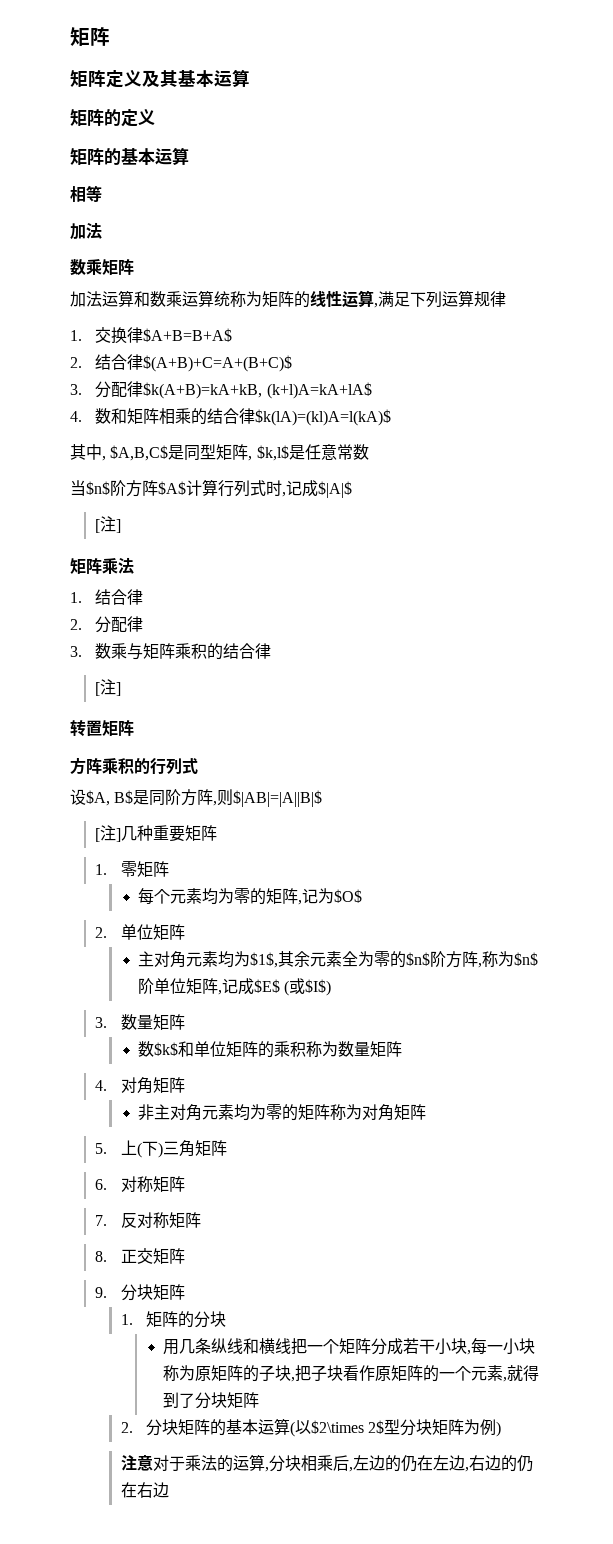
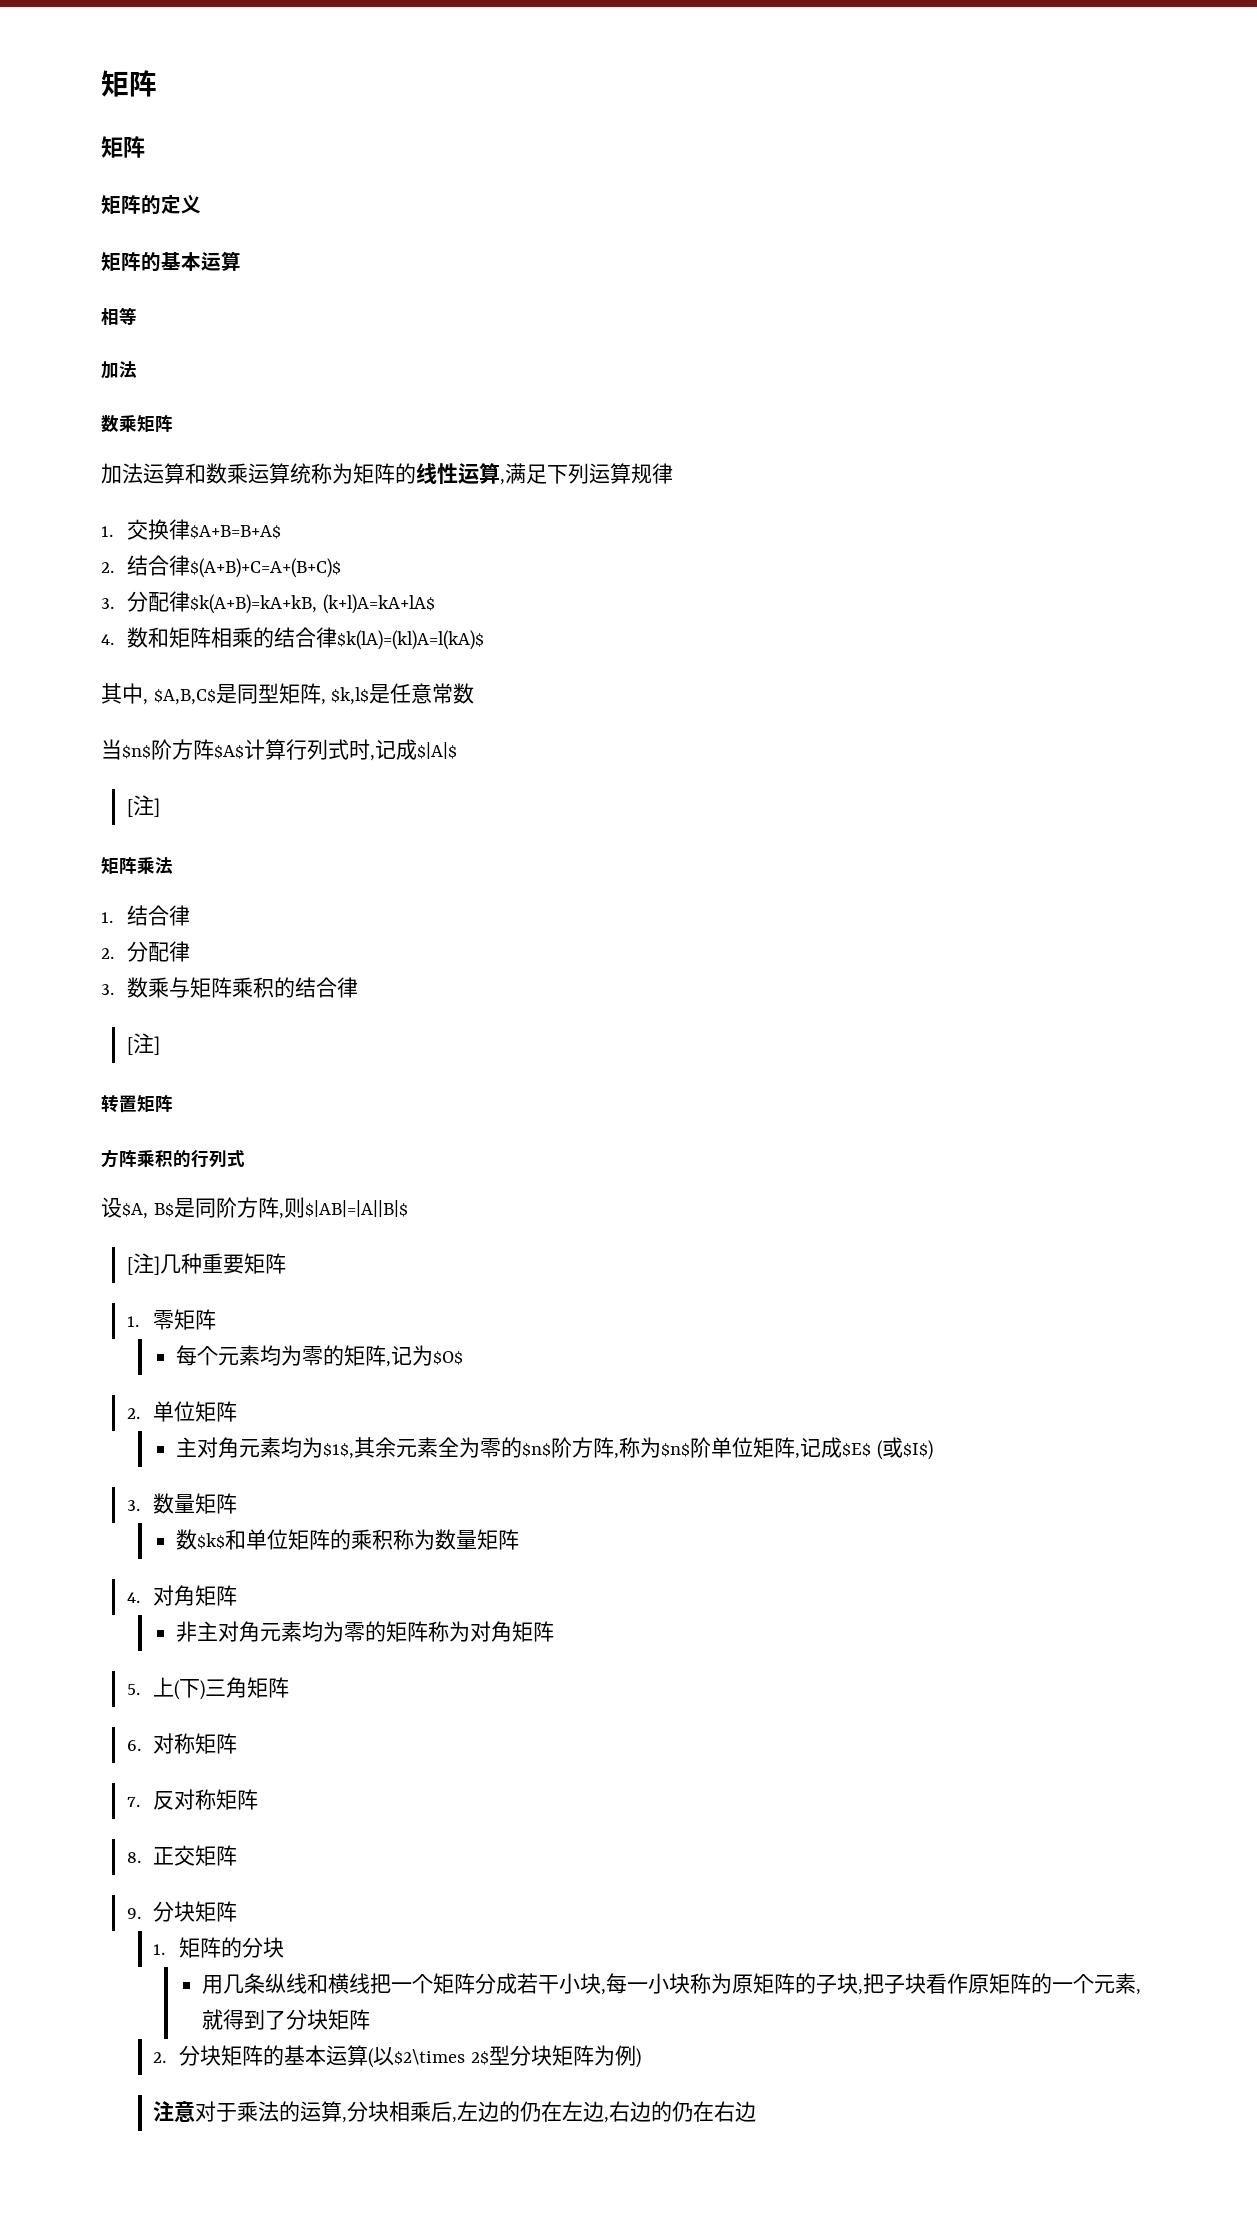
[70,27,110,46] [70,69,250,88] 矩阵 // 矩阵定义及其基本运算 -> [101,70,157,97] [101,136,145,158] 矩阵 // 矩阵

